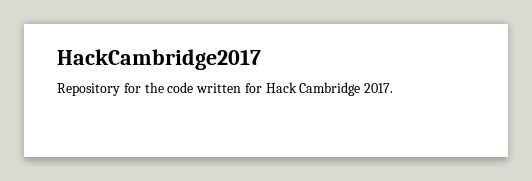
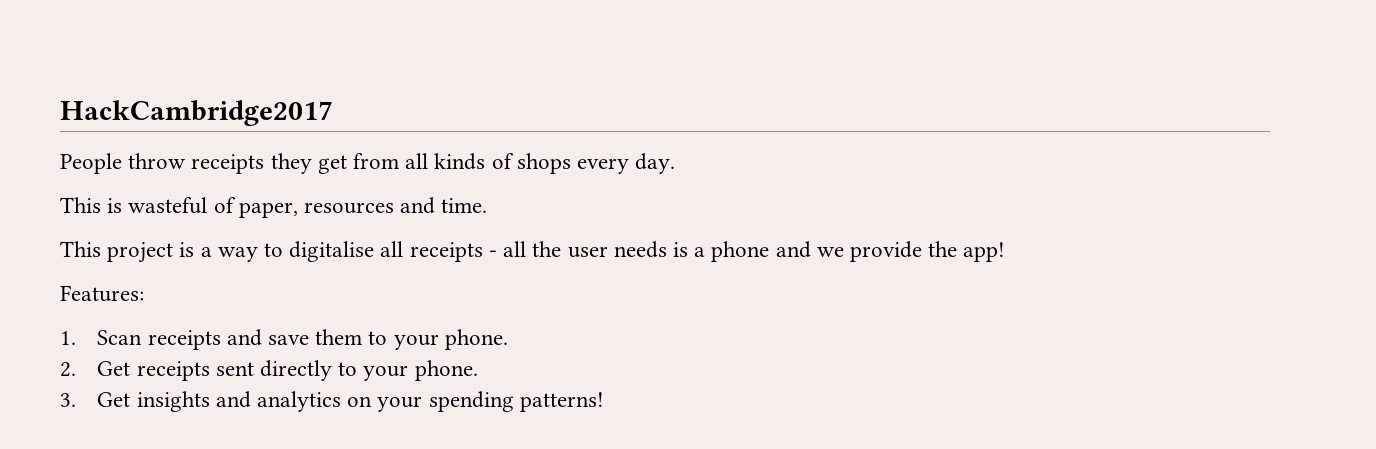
[57,82,394,96] Repository for the code written for Hack Cambridge 2017. -> [60,153,676,174] [60,197,488,218] [60,241,1006,263] [60,285,144,302] [60,329,508,350] [60,360,478,381] [60,391,604,412] People throw receipts they get from all kinds of shops every day. // This is wasteful of paper, resources and time. // This project is a way to digitalise all receipts - all the user needs is a phone and we provide the app! // Features: // 1. Scan receipts and save them to your phone. // 2. Get receipts sent directly to your phone. // 3. Get insights and analytics on your spending patterns!

